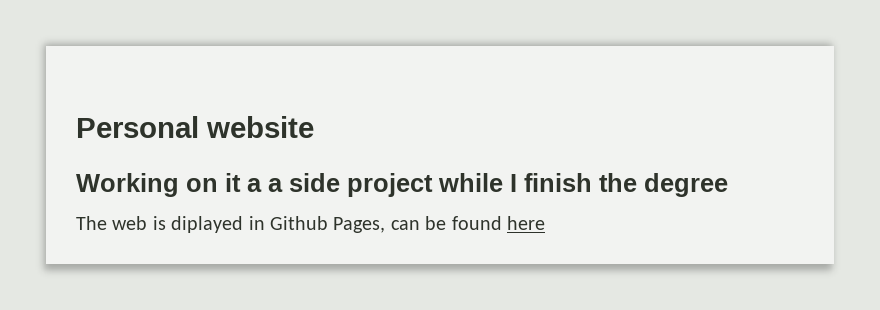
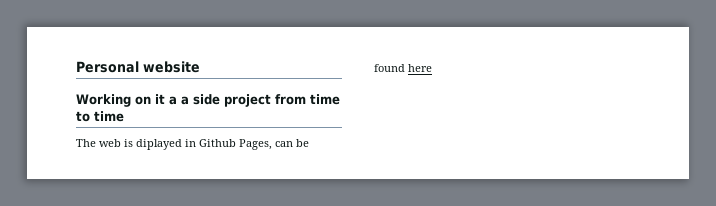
[438,173,728,197] while I finish the degree -> [275,94,340,105] [76,111,124,122] from time to time

